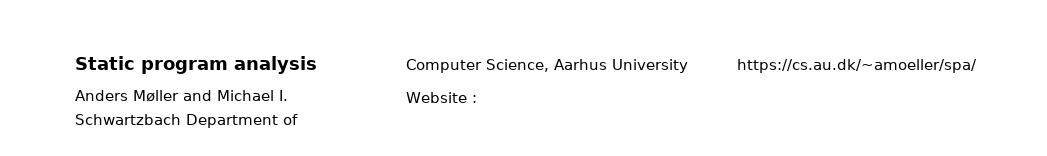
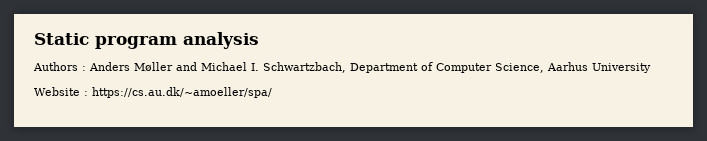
(317, 65) none -> [33,62,86,71] Authors :
[75,114,181,125] Schwartzbach -> [263,62,346,73] Schwartzbach,

